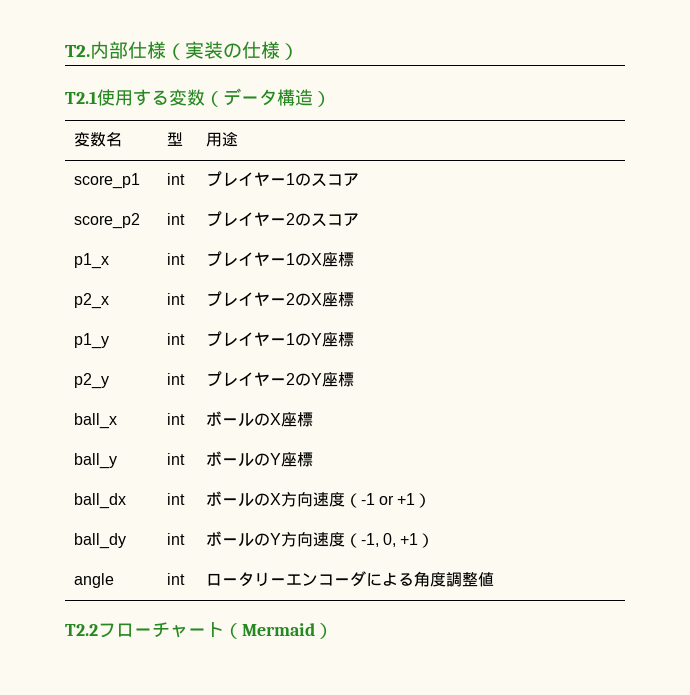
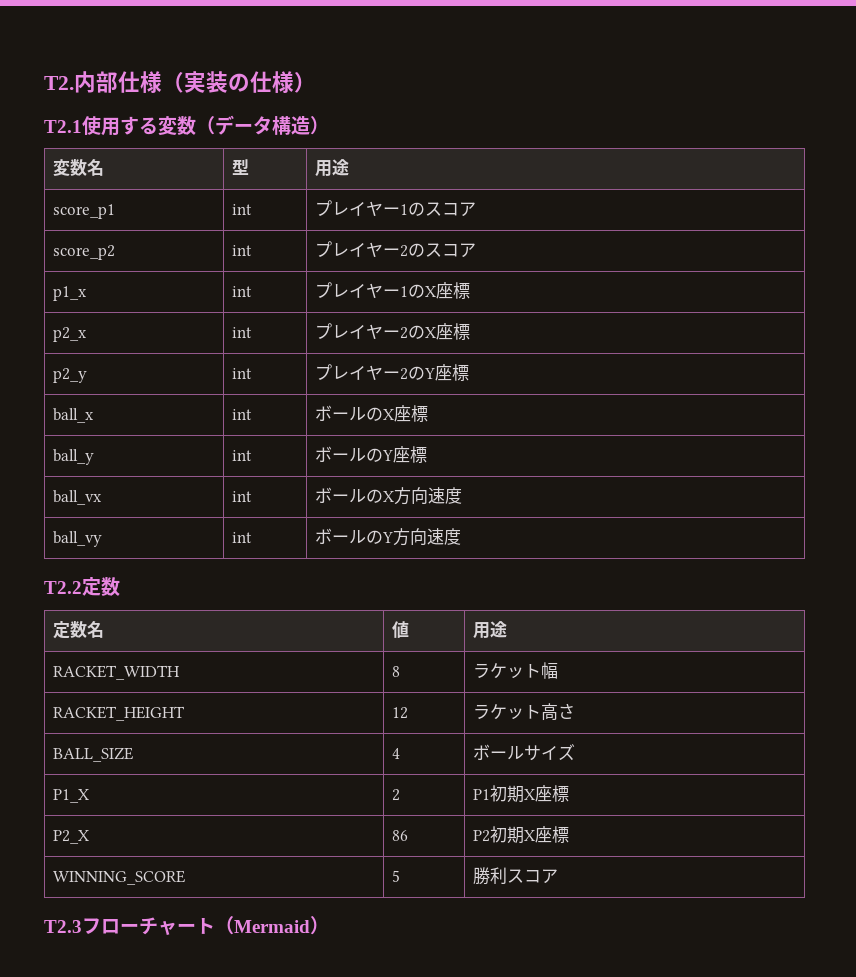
[73,333,109,349] [166,333,185,345] [205,331,354,347] // p1_y | int | プレイヤー1のY座標 -> (471, 331) none
[73,493,126,509] ball_dx -> [53,490,103,505] ball_vx
[344,493,432,508] [73,533,126,549] （-1 or +1） // ball_dy -> [53,531,103,547] // ball_vy
[344,533,435,548] [73,573,114,588] [166,573,185,585] [205,571,494,587] [65,624,98,636] （-1, 0, +1） // angle | int | ロータリーエンコーダによる角度調整値 // T2.2 -> [44,577,120,596] [53,621,105,639] [392,621,410,638] [473,621,508,639] [53,665,181,680] [392,666,401,677] [473,662,559,679] [53,706,186,721] [392,707,409,719] [473,703,576,721] [53,747,134,762] [392,748,401,759] [473,744,576,761] [53,789,90,803] [392,789,401,801] [473,785,570,803] [53,830,90,844] [392,830,409,841] [473,826,570,844] [53,870,186,885] [392,870,401,882] [473,867,559,885] [44,920,82,933] // T2.2定数 // 定数名 | 値 | 用途 // RACKET_WIDTH | 8 | ラケット幅 // RACKET_HEIGHT | 12 | ラケット高さ // BALL_SIZE | 4 | ボールサイズ // P1_X | 2 | P1初期X座標 // P2_X | 86 | P2初期X座標 // WINNING_SCORE | 5 | 勝利スコア // T2.3

